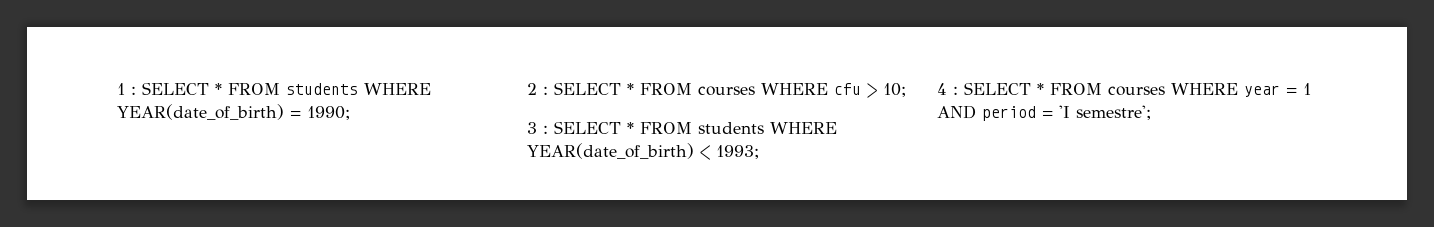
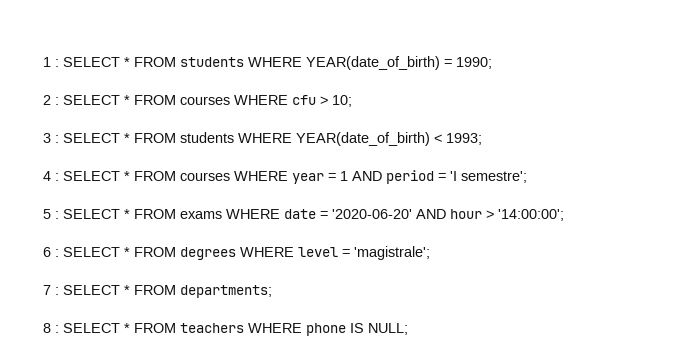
(1151, 112) none -> [43,209,564,221] [43,246,430,260] [43,285,272,298] [43,323,408,336] // 5 : SELECT * FROM exams WHERE date = '2020-06-20' AND hour > '14:00:00'; // 6 : SELECT * FROM degrees WHERE level = 'magistrale'; // 7 : SELECT * FROM departments; // 8 : SELECT * FROM teachers WHERE phone IS NULL;

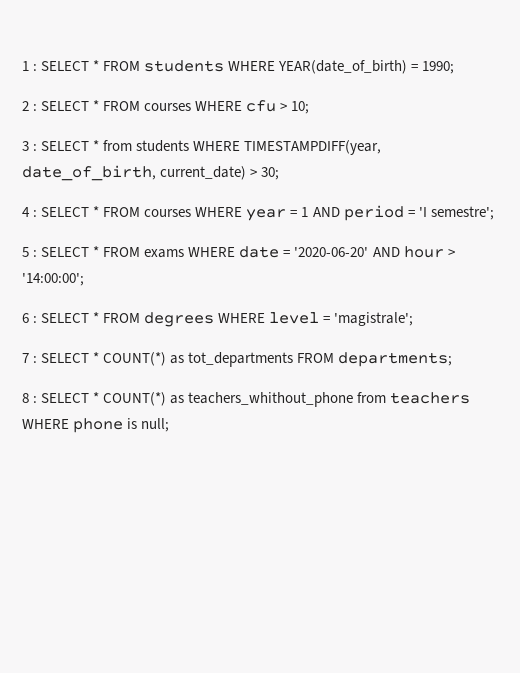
[134,132,482,146] FROM students WHERE YEAR(date_of_birth) < 1993; -> [103,140,382,155] [22,165,280,181] from students WHERE TIMESTAMPDIFF(year, date_of_birth, current_date) > 30;
(130, 290) none -> [103,352,294,367] COUNT(*) as tot_departments
[134,323,176,333] FROM -> [103,392,387,407] COUNT(*) as teachers_whithout_phone from
[350,323,408,335] IS NULL; -> [127,418,170,432] is null;

